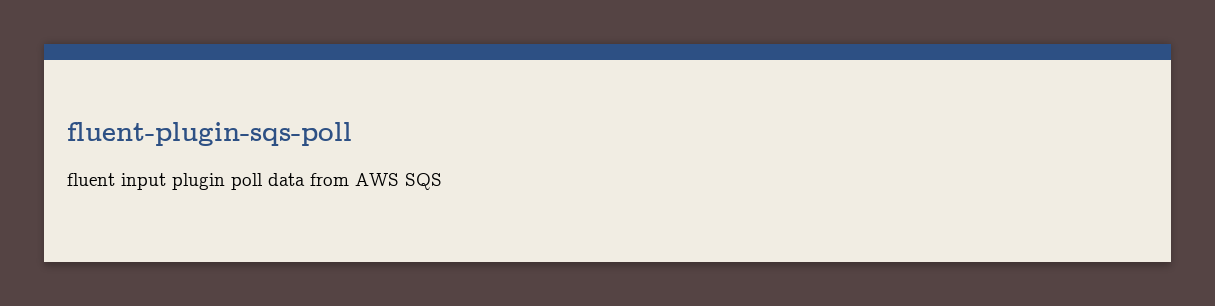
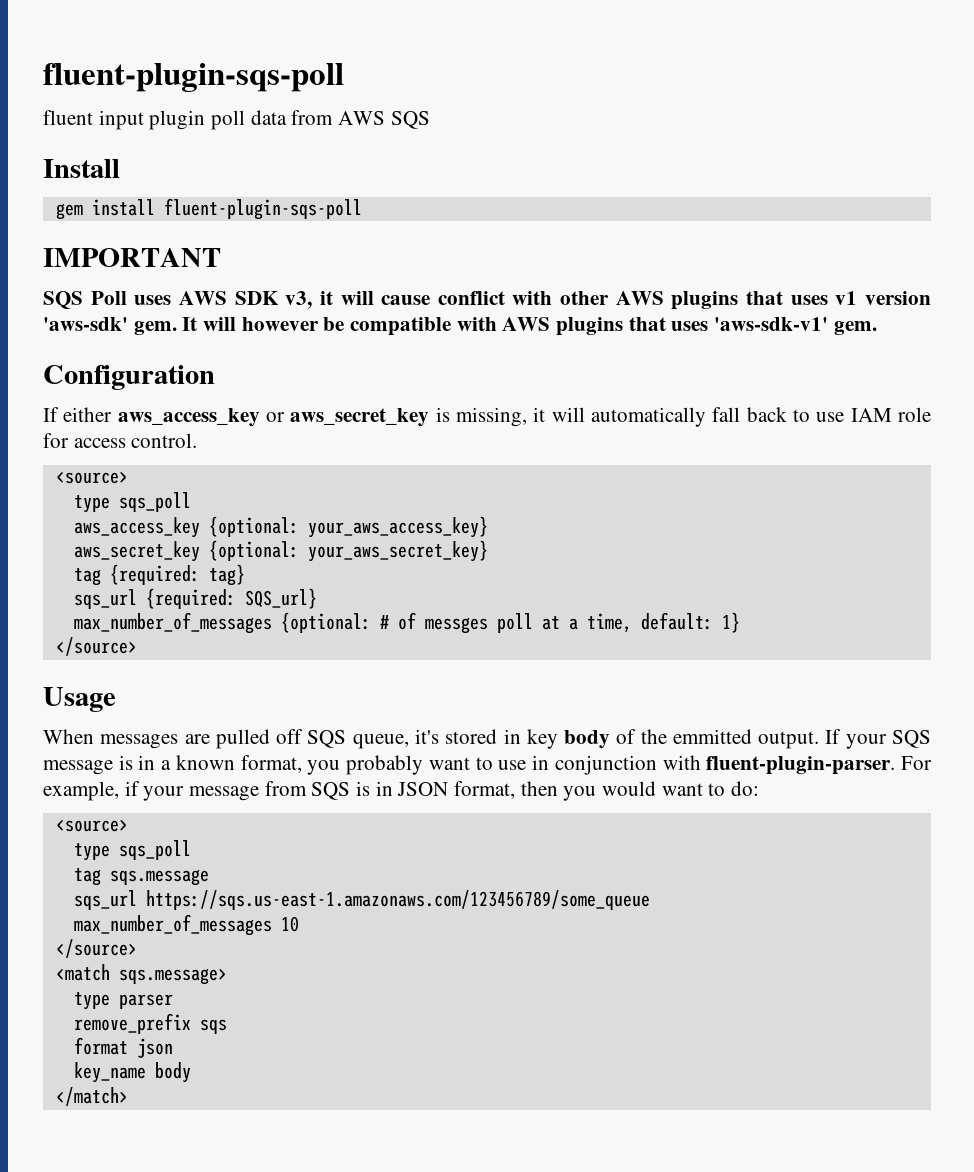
(442, 181) none -> [43,159,120,178] [55,198,362,220] [43,248,221,267] [43,291,931,310] [43,317,877,336] [43,365,215,390] [43,407,932,427] [43,433,198,448] [55,471,128,484] [73,492,191,513] [73,516,488,538] [73,540,488,562] [73,564,245,586] [73,588,317,609] [73,612,740,634] [55,637,137,656] [43,687,116,712] [43,729,932,749] [43,755,933,775] [43,781,760,801] [55,819,128,832] [73,840,191,861] [73,868,209,886] [73,890,650,910] [73,914,299,936] [55,939,137,958] [55,964,227,985] [73,992,173,1010] [73,1013,227,1034] [73,1037,173,1058] [73,1062,191,1083] [55,1087,128,1106] // Install // gem install fluent-plugin-sqs-poll // IMPORTANT // SQS Poll uses AWS SDK v3, it will cause conflict with other AWS plugins that uses v1 version 'aws-sdk' gem. It will however be compatible with AWS plugins that uses 'aws-sdk-v1' gem. // Configuration // If either aws_access_key or aws_secret_key is missing, it will automatically fall back to use IAM role for access control. // <source> // type sqs_poll // aws_access_key {optional: your_aws_access_key} // aws_secret_key {optional: your_aws_secret_key} // tag {required: tag} // sqs_url {required: SQS_url} // max_number_of_messages {optional: # of messges poll at a time, default: 1} // </source> // Usage // When messages are pulled off SQS queue, it's stored in key body of the emmitted output. If your SQS message is in a known format, you probably want to use in conjunction with fluent-plugin-parser. For example, if your message from SQS is in JSON format, then you would want to do: // <source> // type sqs_poll // tag sqs.message // sqs_url https://sqs.us-east-1.amazonaws.com/123456789/some_queue // max_number_of_messages 10 // </source> // <match sqs.message> // type parser // remove_prefix sqs // format json // key_name body // </match>

